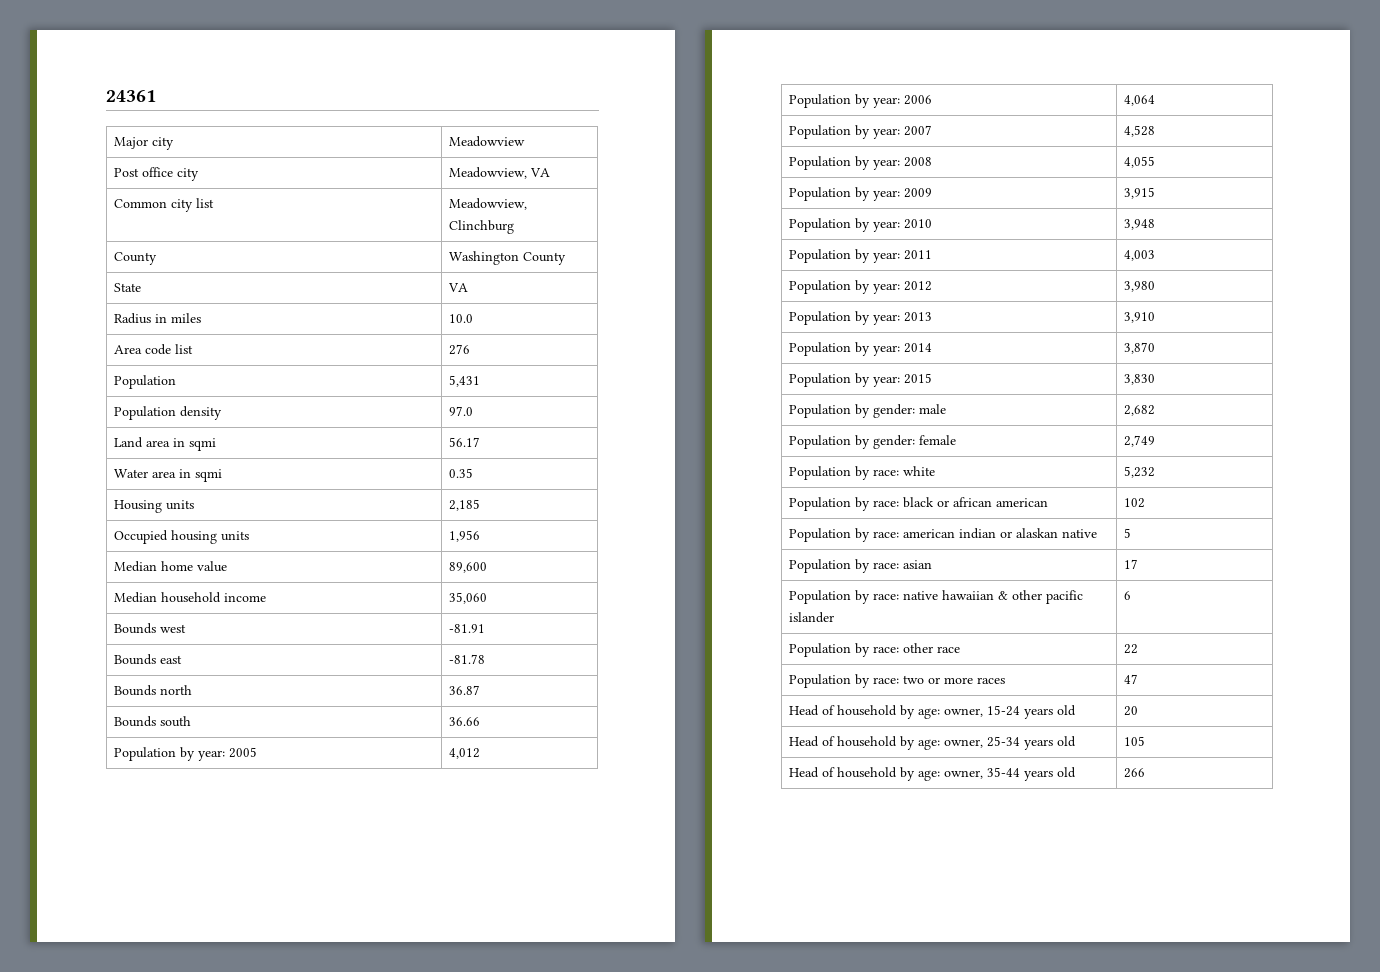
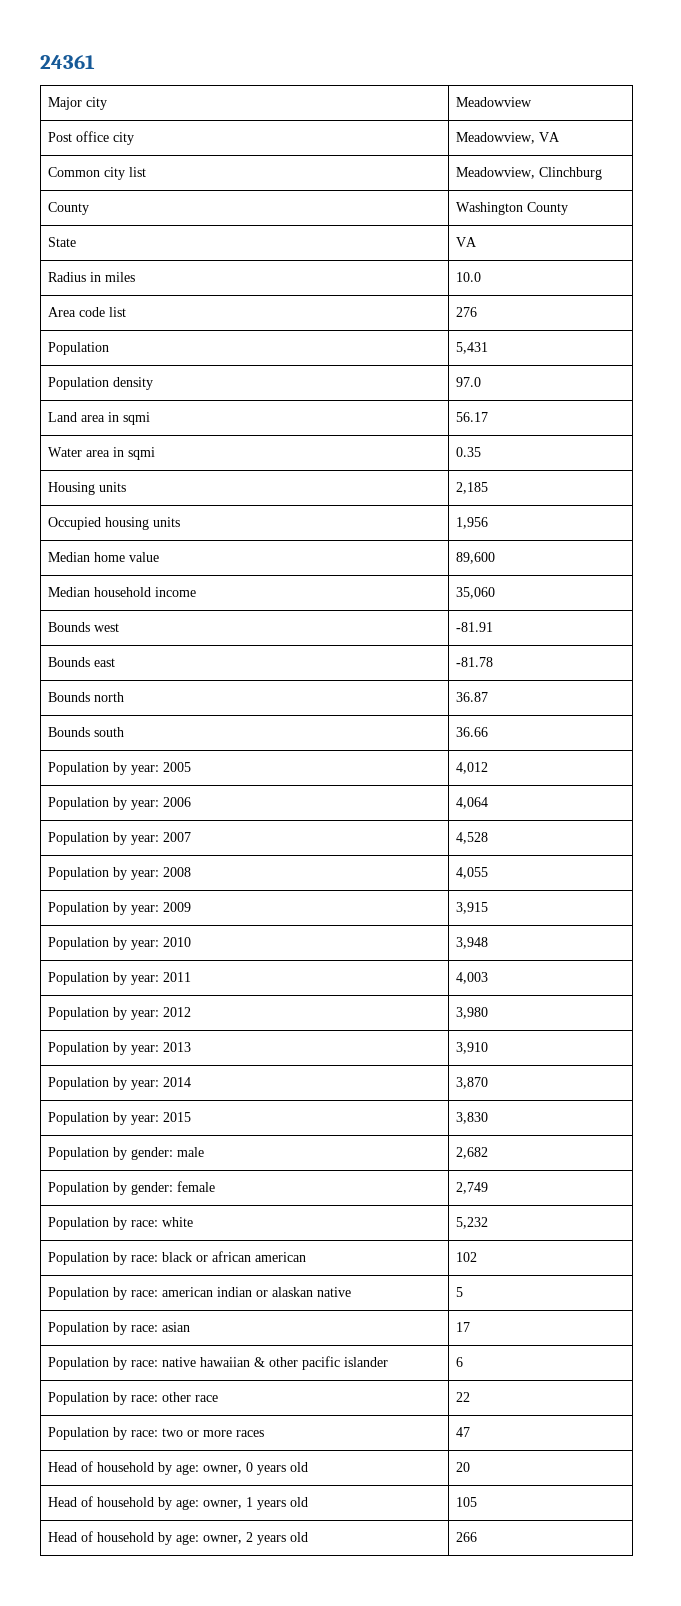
[987,705,1021,716] 15-24 -> [246,1462,254,1472] 0
[987,736,1021,747] 25-34 -> [246,1497,254,1507] 1
[987,767,1021,777] 35-44 -> [246,1532,254,1542] 2

